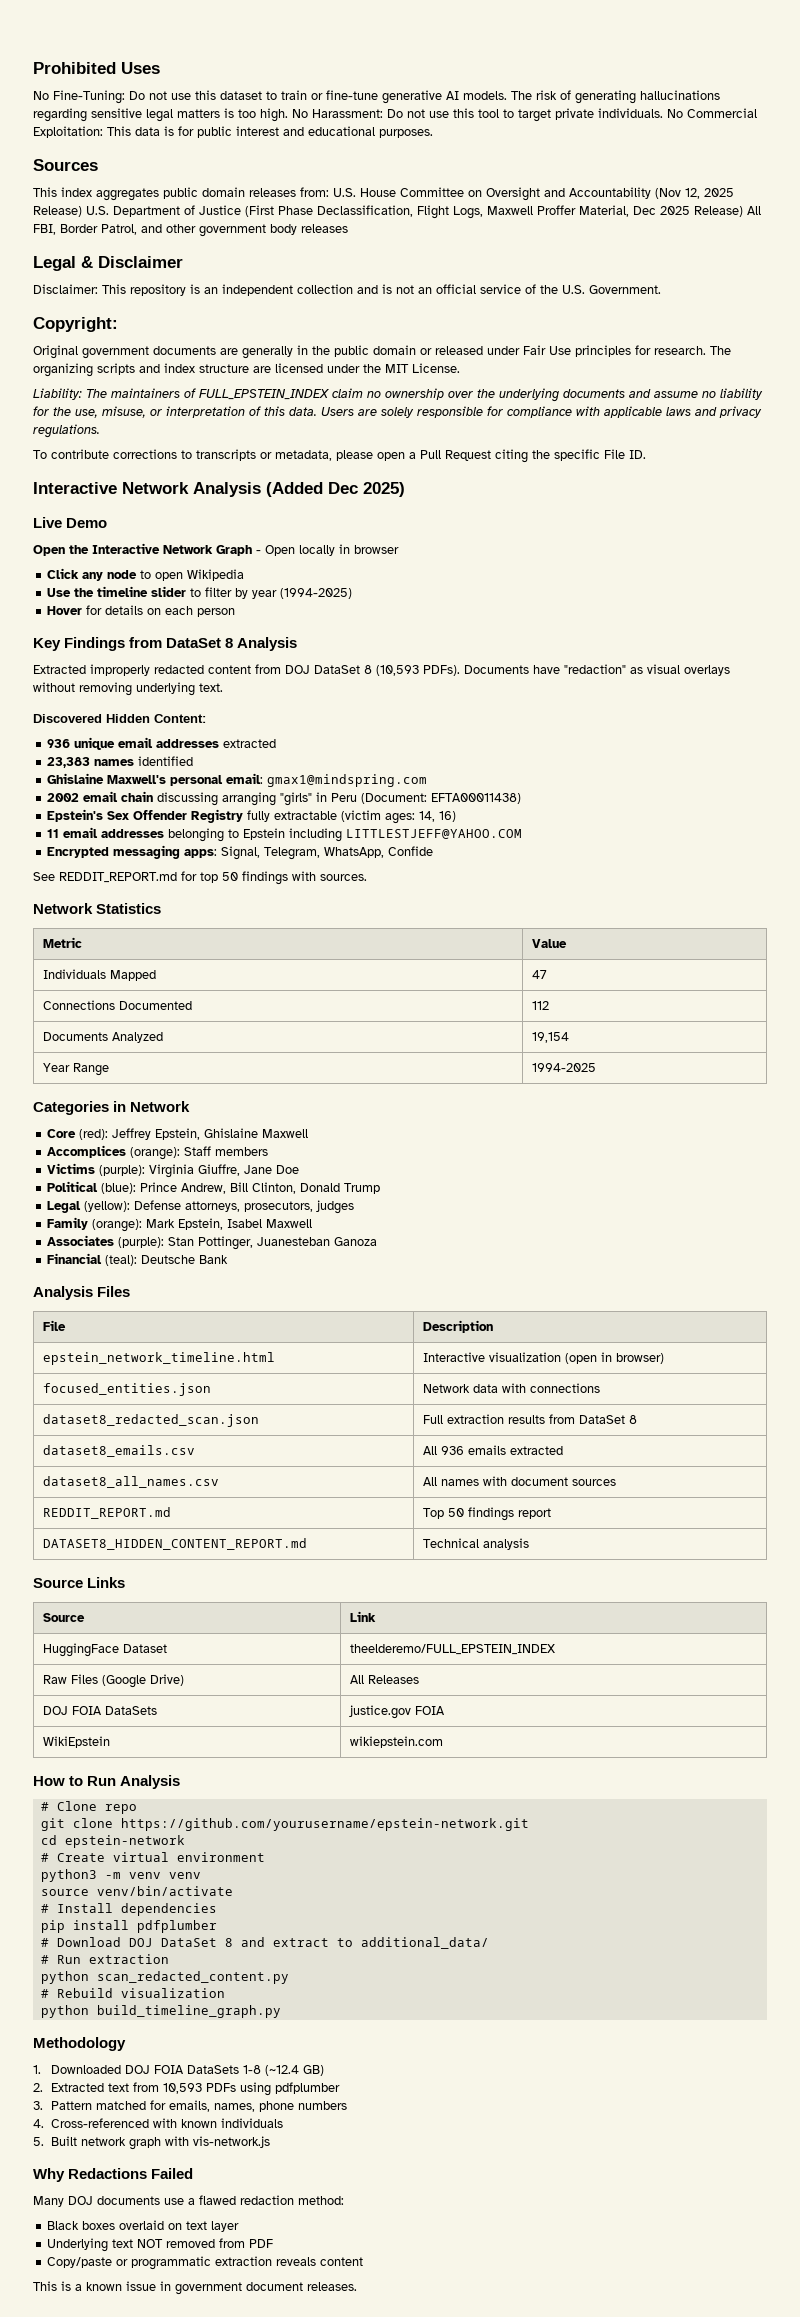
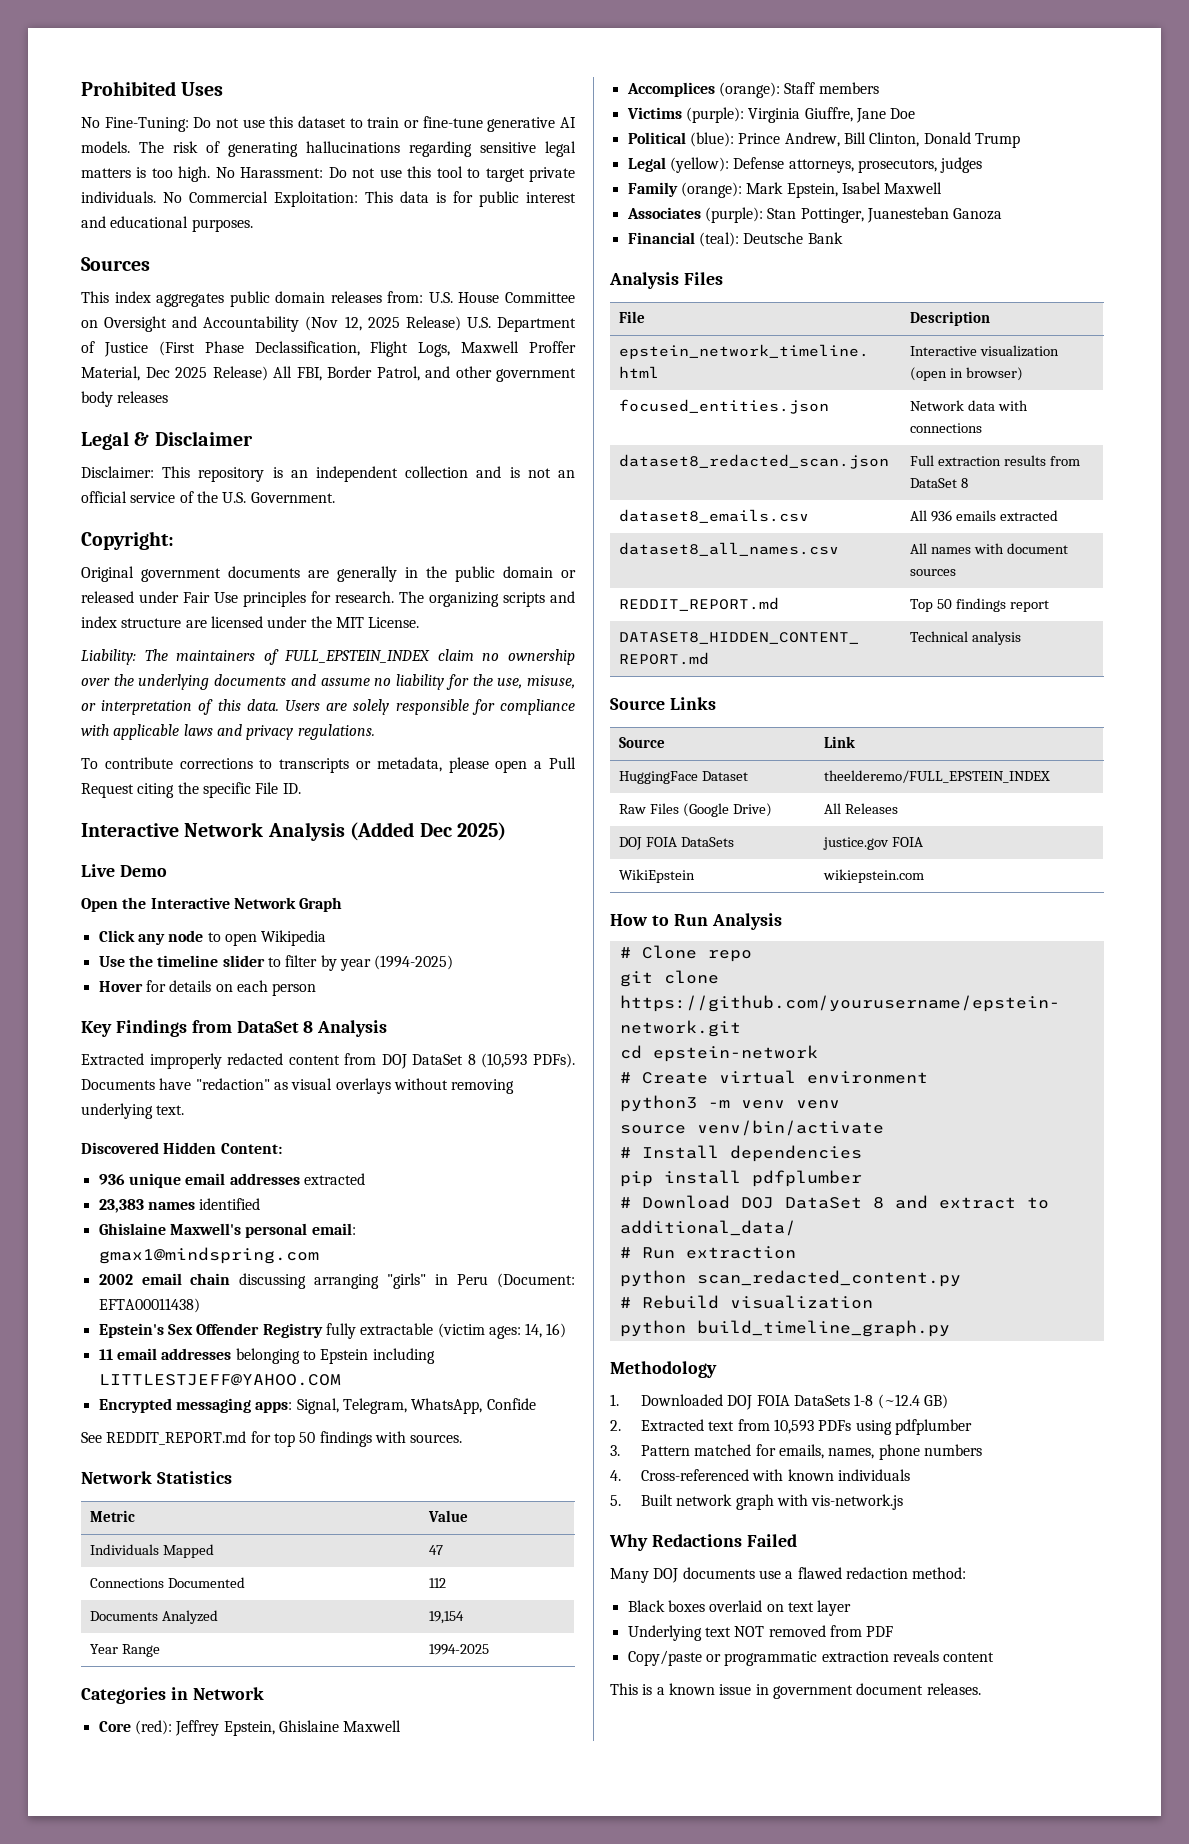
[256,544,399,556] - Open locally in browser -> (343, 904) none

